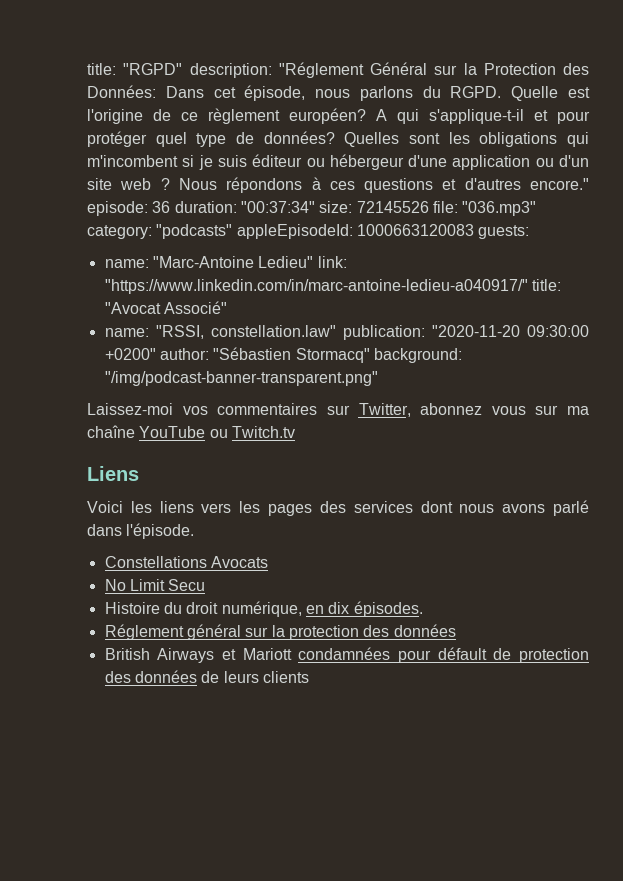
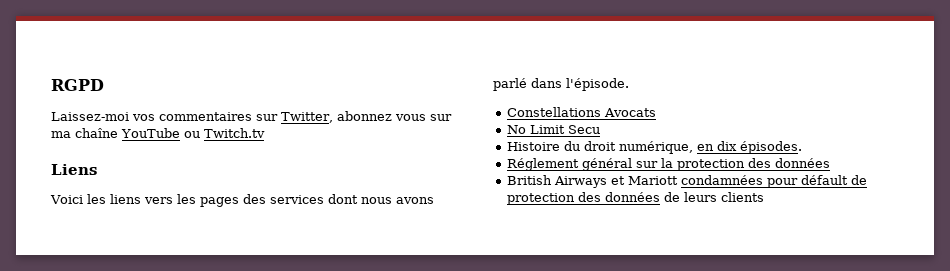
[87,62,589,78] [87,85,590,101] [87,108,590,124] [87,131,589,147] [87,154,590,170] [87,177,589,193] [87,201,537,216] [87,224,530,239] [104,256,347,268] [104,279,561,294] [104,301,227,314] [104,325,589,340] [104,347,462,363] [104,371,378,386] title: "RGPD" description: "Réglement Général sur la Protection des Données: Dans cet épisode, nous parlons du RGPD. Quelle est l'origine de ce règlement européen? A qui s'applique-t-il et pour protéger quel type de données? Quelles sont les obligations qui m'incombent si je suis éditeur ou hébergeur d'une application ou d'un site web ? Nous répondons à ces questions et d'autres encore." episode: 36 duration: "00:37:34" size: 72145526 file: "036.mp3" category: "podcasts" appleEpisodeId: 1000663120083 guests: // name: "Marc-Antoine Ledieu" link: "https://www.linkedin.com/in/marc-antoine-ledieu-a040917/" title: "Avocat Associé" // name: "RSSI, constellation.law" publication: "2020-11-20 09:30:00 +0200" author: "Sébastien Stormacq" background: "/img/podcast-banner-transparent.png" -> [51,79,104,91] RGPD

